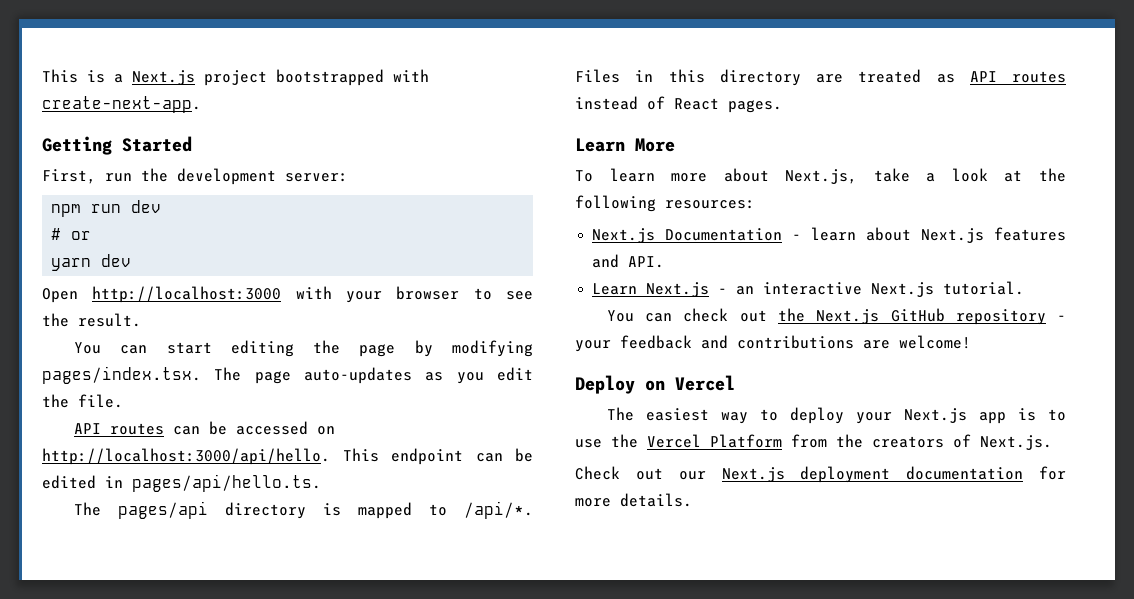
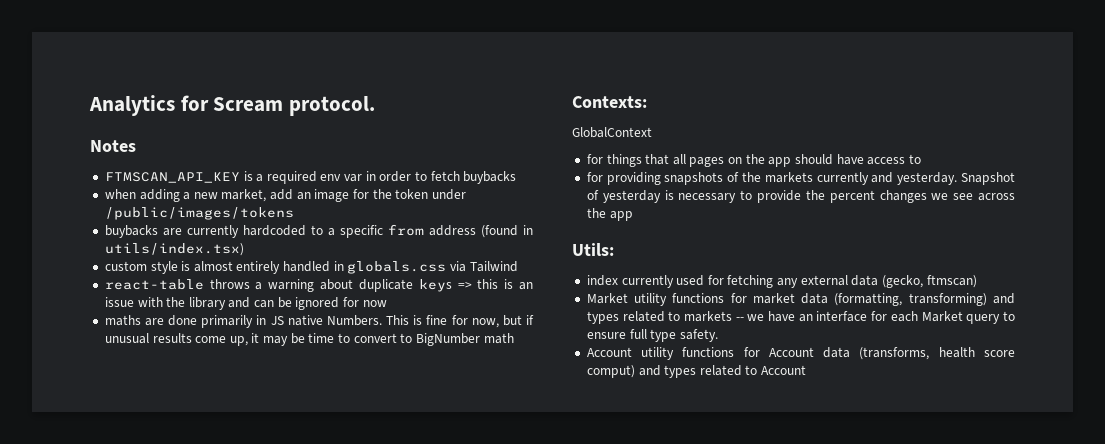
[42,69,429,86] [42,96,201,113] [42,136,192,155] [42,168,348,185] [51,200,162,217] [51,228,92,240] [51,254,132,271] [42,286,533,303] [42,313,141,327] [73,340,533,357] [42,366,533,384] [42,394,123,408] [73,421,335,435] [42,448,533,465] [42,474,321,492] [73,501,533,519] [575,69,1066,86] [575,96,782,113] [575,138,675,152] [575,168,1066,184] [575,195,755,212] [592,227,1066,243] [592,254,665,268] [592,281,1025,297] [606,308,1066,325] [575,335,971,352] [575,375,735,394] [606,407,1066,424] [575,434,1052,450] [575,466,1066,483] [575,493,692,507] This is a Next.js project bootstrapped with create-next-app. // Getting Started // First, run the development server: // npm run dev // # or // yarn dev // Open http://localhost:3000 with your browser to see the result. // You can start editing the page by modifying pages/index.tsx. The page auto-updates as you edit the file. // API routes can be accessed on http://localhost:3000/api/hello. This endpoint can be edited in pages/api/hello.ts. // The pages/api directory is mapped to /api/*. Files in this directory are treated as API routes instead of React pages. // Learn More // To learn more about Next.js, take a look at the following resources: // Next.js Documentation - learn about Next.js features and API. // Learn Next.js - an interactive Next.js tutorial. // You can check out the Next.js GitHub repository - your feedback and contributions are welcome! // Deploy on Vercel // The easiest way to deploy your Next.js app is to use the Vercel Platform from the creators of Next.js. // Check out our Next.js deployment documentation for more details. -> [89,95,376,116] [90,140,136,152] [104,171,517,184] [104,189,466,202] [104,207,294,220] [104,224,533,238] [104,243,244,256] [104,261,518,274] [104,279,533,292] [104,297,387,310] [104,315,534,328] [104,333,514,346] [572,96,647,108] [572,127,652,138] [586,154,921,167] [586,172,1015,185] [586,190,1015,203] [586,208,633,221] [572,243,614,256] [586,275,977,288] [586,293,1015,306] [586,311,1015,324] [586,329,718,342] [586,347,1015,360] [586,365,807,378] Analytics for Scream protocol. // Notes // FTMSCAN_API_KEY is a required env var in order to fetch buybacks // when adding a new market, add an image for the token under /public/images/tokens // buybacks are currently hardcoded to a specific from address (found in utils/index.tsx) // custom style is almost entirely handled in globals.css via Tailwind // react-table throws a warning about duplicate keys => this is an issue with the library and can be ignored for now // maths are done primarily in JS native Numbers. This is fine for now, but if unusual results come up, it may be time to convert to BigNumber math // Contexts: // GlobalContext // for things that all pages on the app should have access to // for providing snapshots of the markets currently and yesterday. Snapshot of yesterday is necessary to provide the percent changes we see across the app // Utils: // index currently used for fetching any external data (gecko, ftmscan) // Market utility functions for market data (formatting, transforming) and types related to markets -- we have an interface for each Market query to ensure full type safety. // Account utility functions for Account data (transforms, health score comput) and types related to Account

